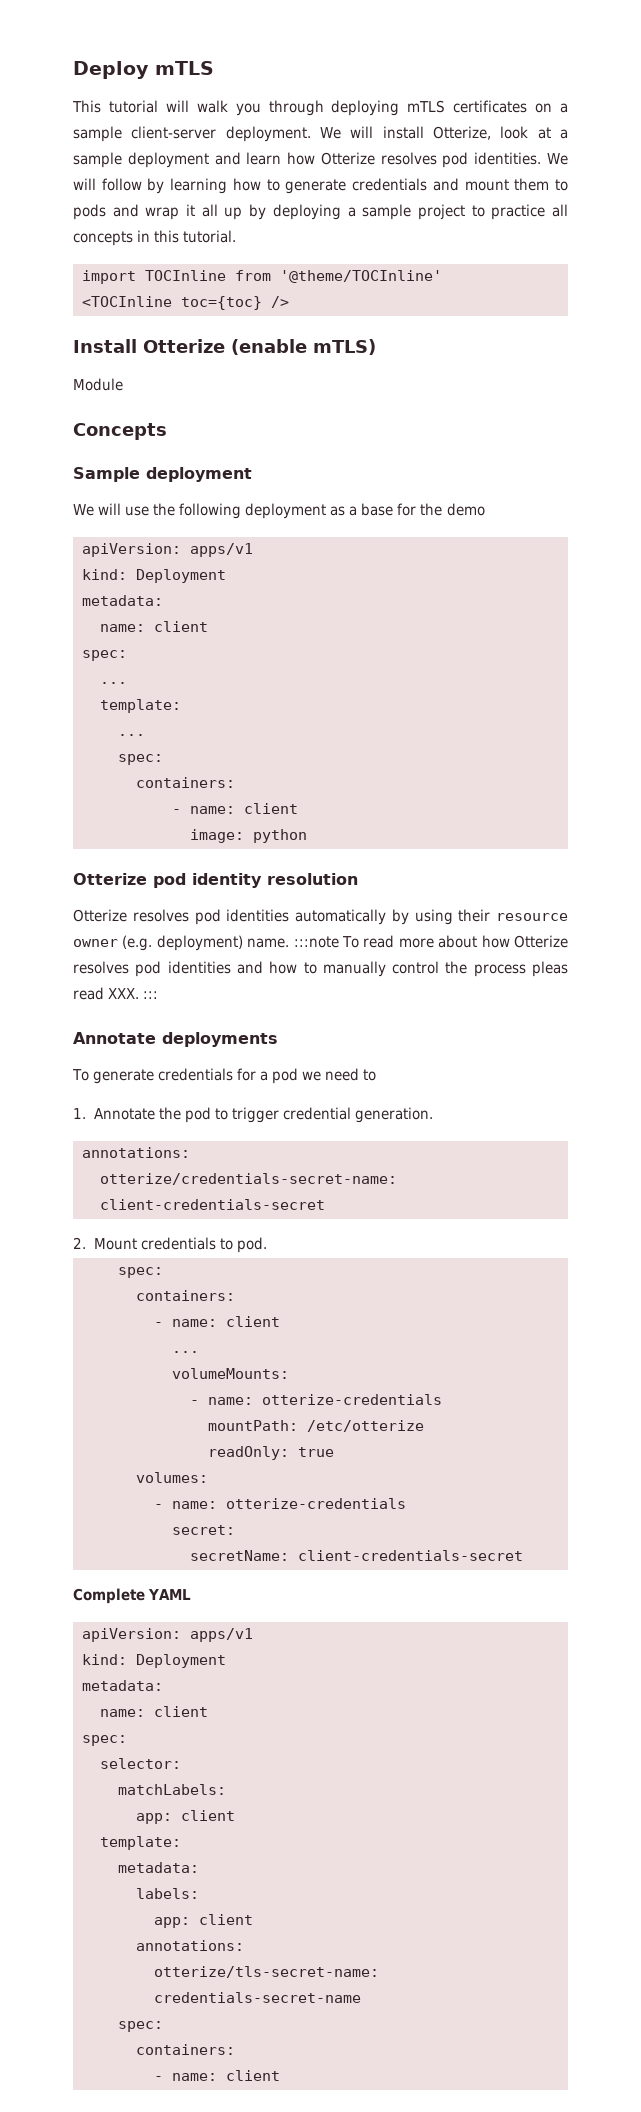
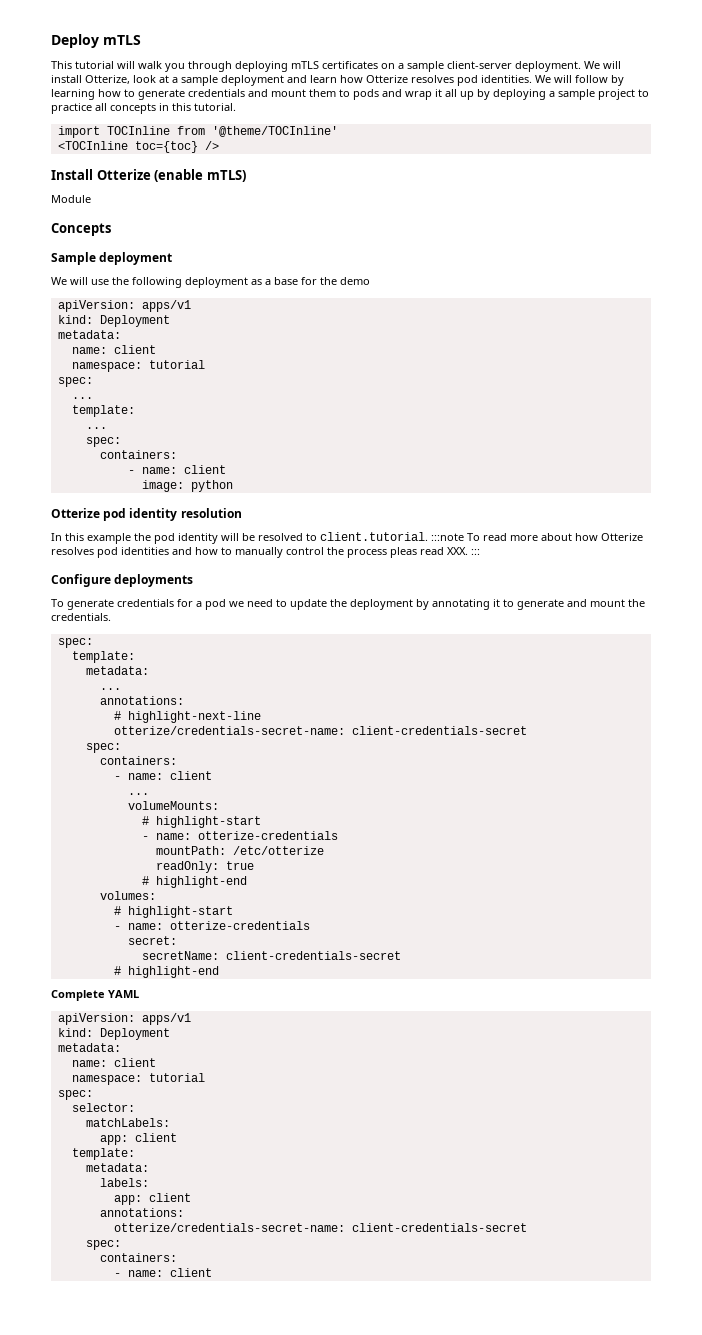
(208, 626) none -> [71,360,205,372] // namespace: tutorial
[73,909,568,925] [73,935,290,951] Otterize resolves pod identities automatically by using their resource owner (e.g. deployment) name. -> [51,532,428,544] In this example the pod identity will be resolved to client.tutorial.
[73,1032,156,1044] Annotate -> [51,574,111,587] Configure
[73,1107,433,1123] [82,1147,190,1158] [100,1173,397,1185] [100,1199,325,1210] [73,1237,267,1253] // 1. Annotate the pod to trigger credential generation. // annotations: // otterize/credentials-secret-name: client-credentials-secret // 2. Mount credentials to pod. -> [290,599,645,610] [51,613,111,621] [57,638,93,648] [71,651,135,663] [85,666,149,675] [99,688,121,690] [99,696,184,705] [113,711,261,723] [113,726,527,735] update the deployment by annotating it to generate and mount the credentials. // spec: // template: // metadata: // ... // annotations: // # highlight-next-line // otterize/credentials-secret-name: client-credentials-secret
(289, 1373) none -> [141,816,261,828] // # highlight-start
(334, 1452) none -> [141,876,247,888] // # highlight-end
(208, 1477) none -> [113,906,233,918] // # highlight-start
(523, 1555) none -> [113,966,219,978] // # highlight-end
(208, 1711) none -> [71,1073,205,1085] // namespace: tutorial
[154,1966,379,1978] [154,1992,361,2003] otterize/tls-secret-name: credentials-secret-name -> [113,1223,527,1232] otterize/credentials-secret-name: client-credentials-secret

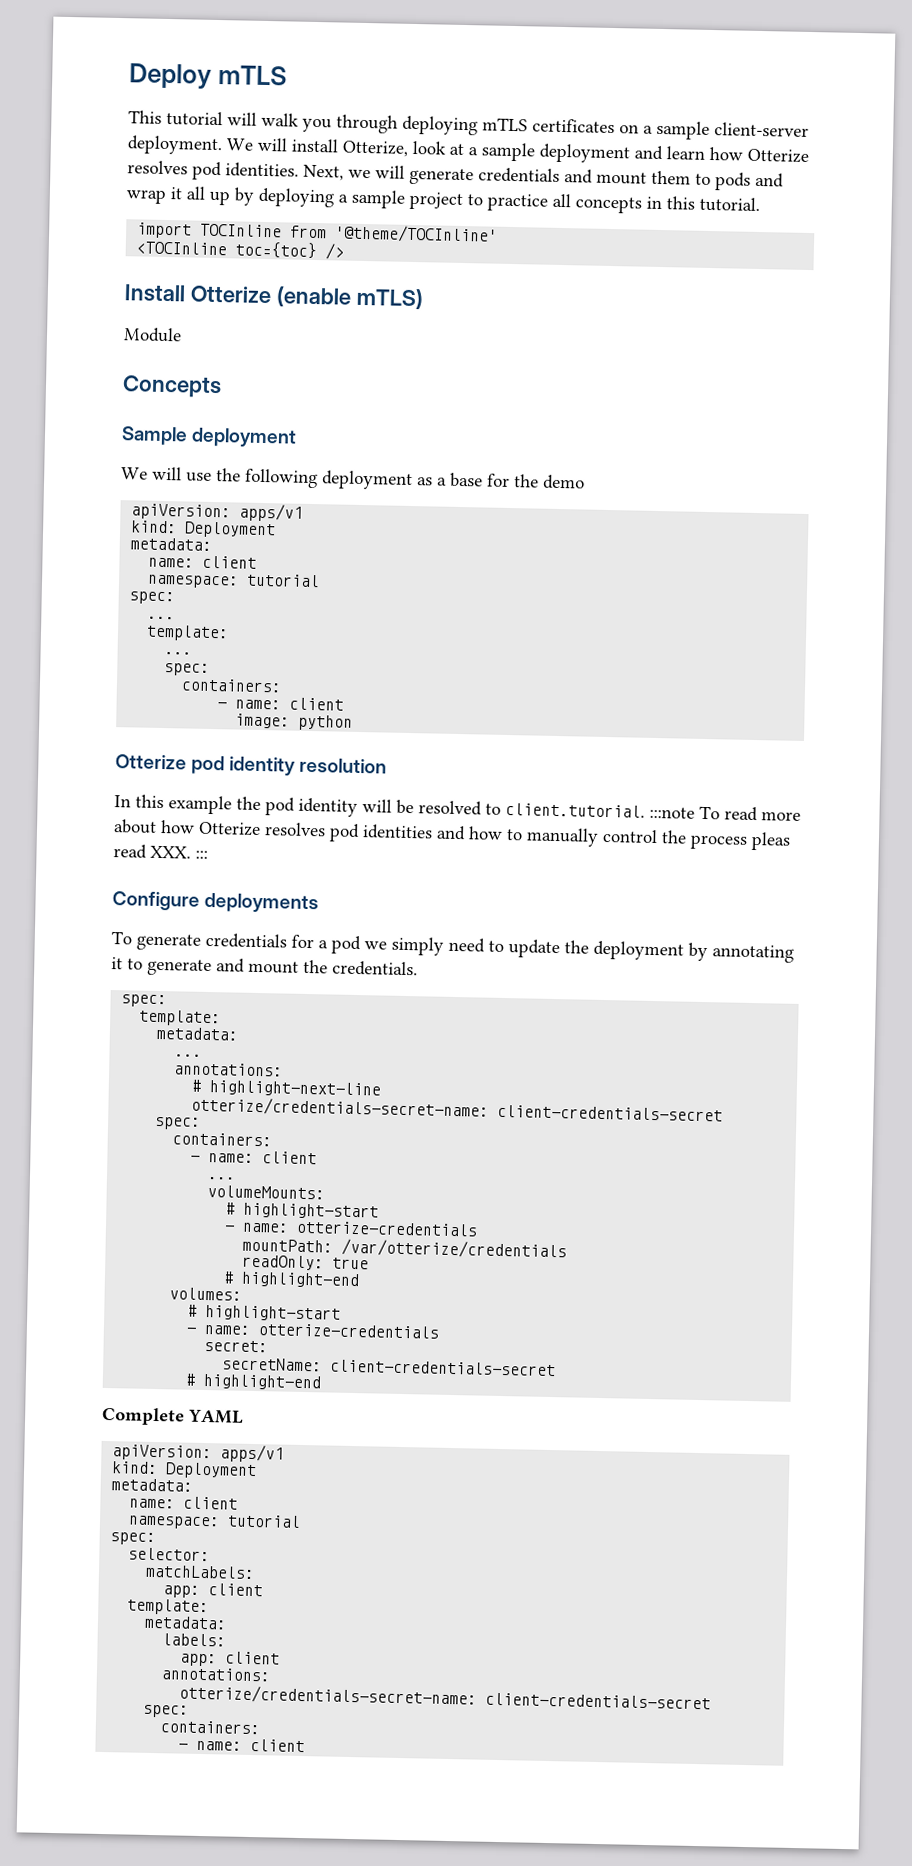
[535,75,624,86] [51,89,135,100] We will follow by learning how to -> [303,164,405,181] Next, we will
(244, 604) none -> [391,936,444,956] simply
[232,846,324,855] /etc/otterize -> [341,1238,568,1260] /var/otterize/credentials

